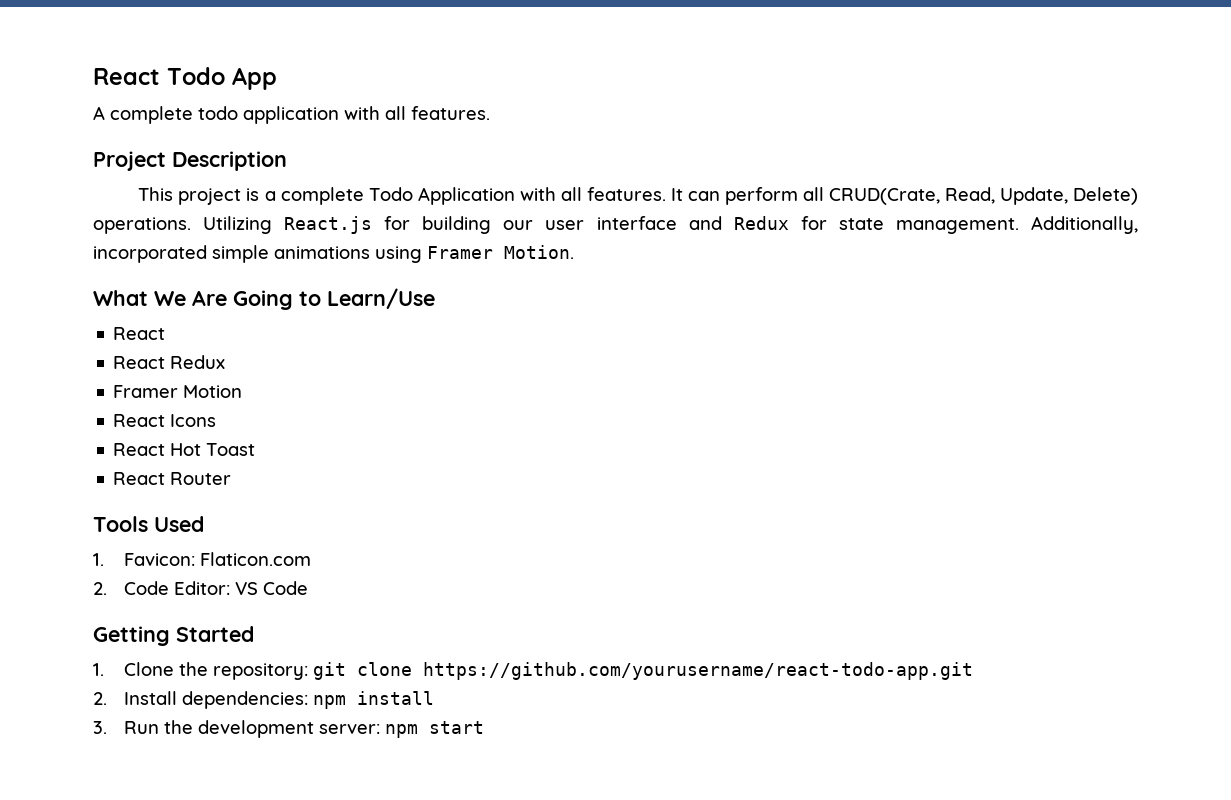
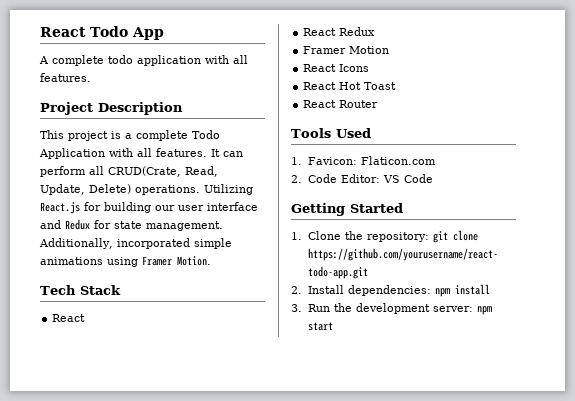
[93,288,435,310] What We Are Going to Learn/Use -> [40,285,121,295] Tech Stack

